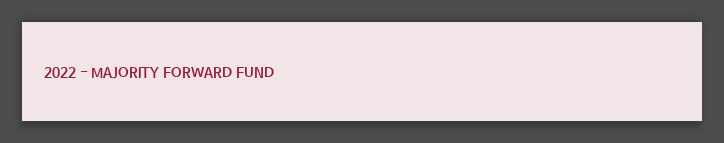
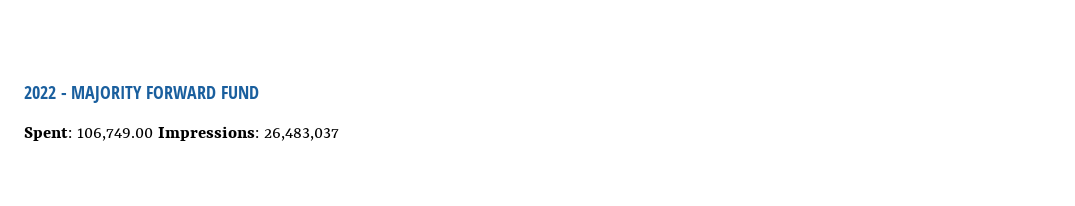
(274, 72) none -> [24,126,339,141] // Spent: 106,749.00 Impressions: 26,483,037

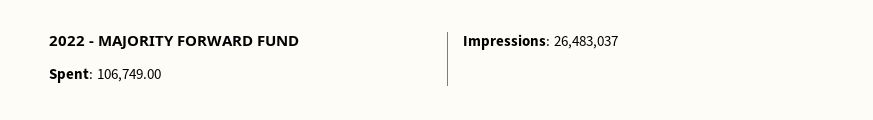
(153, 134) none -> (162, 75) //

